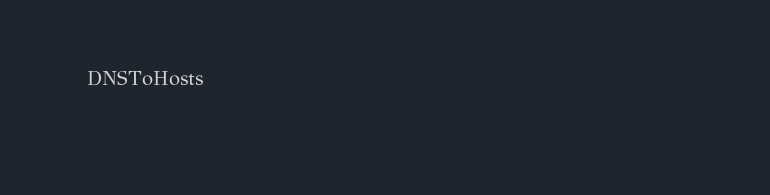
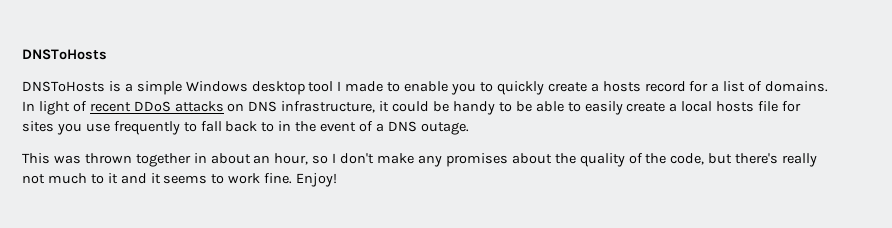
[87,70,203,86] DNSToHosts -> [22,49,107,60] [22,81,829,95] [22,101,802,115] [22,121,469,135] [22,153,818,167] [22,173,338,187] DNSToHosts // DNSToHosts is a simple Windows desktop tool I made to enable you to quickly create a hosts record for a list of domains. In light of recent DDoS attacks on DNS infrastructure, it could be handy to be able to easily create a local hosts file for sites you use frequently to fall back to in the event of a DNS outage. // This was thrown together in about an hour, so I don't make any promises about the quality of the code, but there's really not much to it and it seems to work fine. Enjoy!

